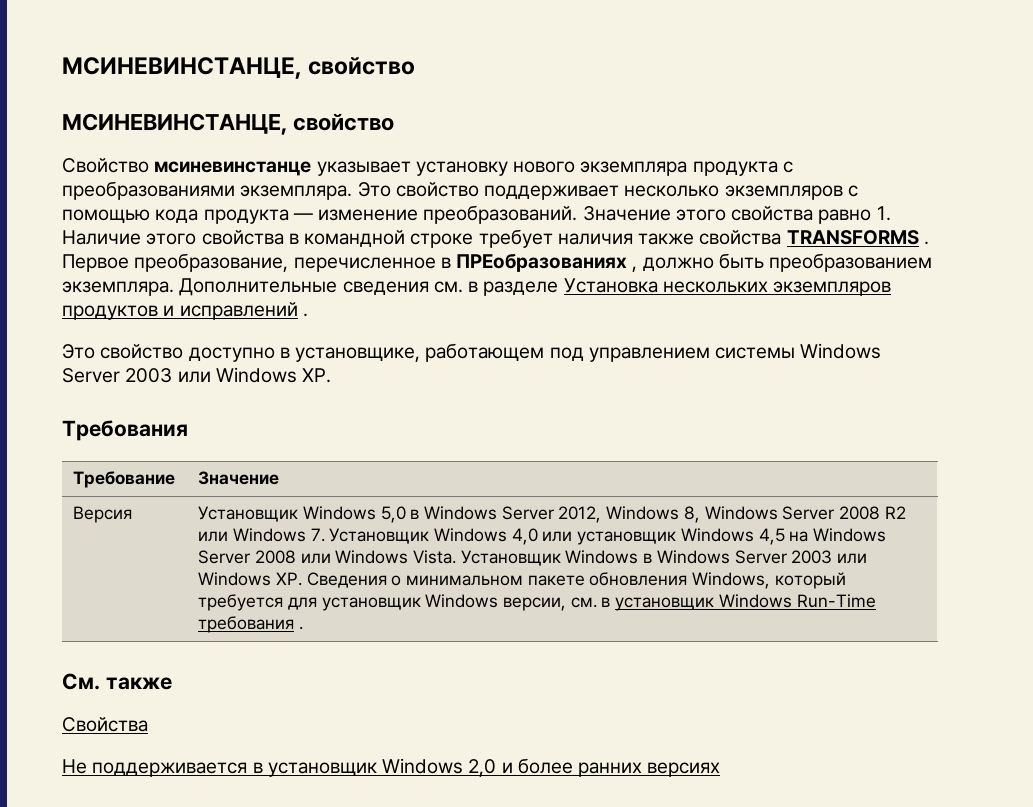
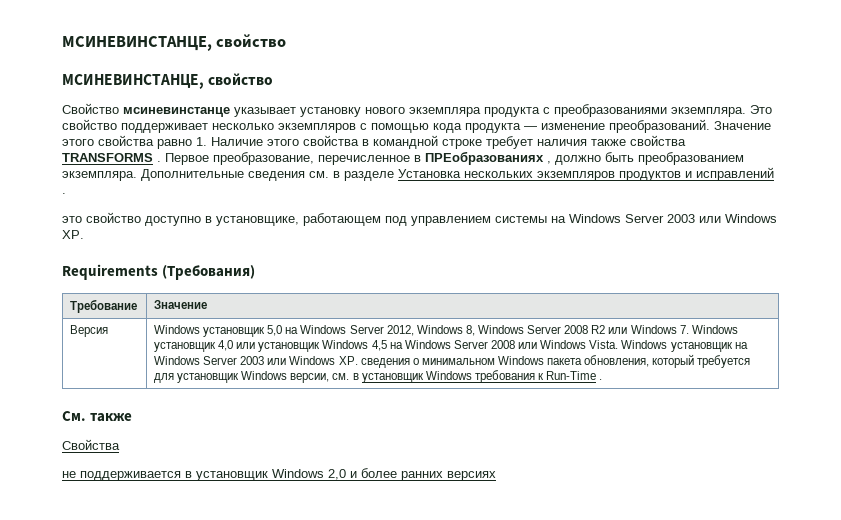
[62,344,95,359] Это -> [62,216,82,223] это
(796, 353) none -> [551,216,566,223] на
[62,420,188,441] Требования -> [62,264,256,280] Requirements (Требования)
[198,506,420,523] Установщик Windows 5,0 в -> [154,325,299,337] Windows установщик 5,0 на
[329,528,507,544] Установщик Windows -> [691,325,738,334] [154,342,217,352] Windows установщик
[460,550,868,566] [198,572,387,588] Установщик Windows в Windows Server 2003 или Windows XP. Сведения -> [621,340,748,352] [154,356,410,368] Windows установщик на Windows Server 2003 или Windows XP. сведения
[527,572,771,589] пакете обновления Windows, -> [497,355,650,367] Windows пакета обновления,
[796,594,876,608] [198,616,295,633] Run-Time требования -> [474,370,597,383] требования к Run-Time
[62,759,87,774] Не -> [62,471,76,478] не

